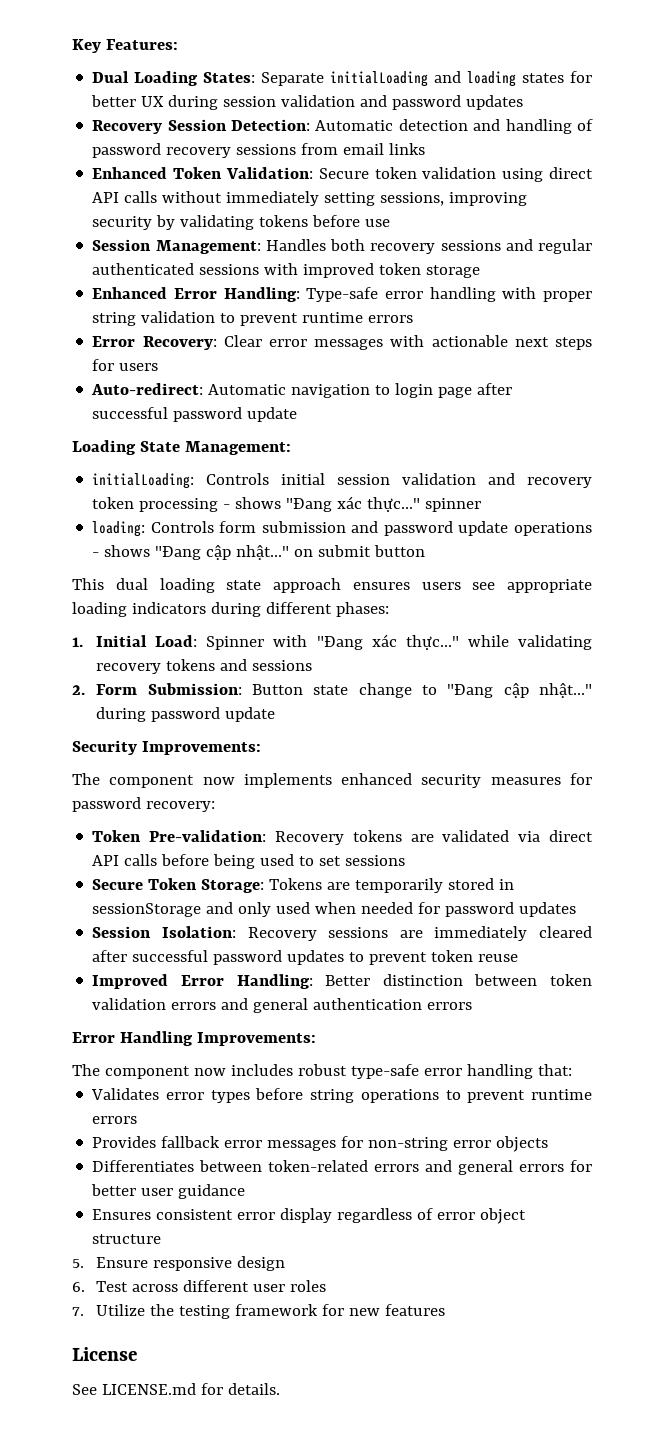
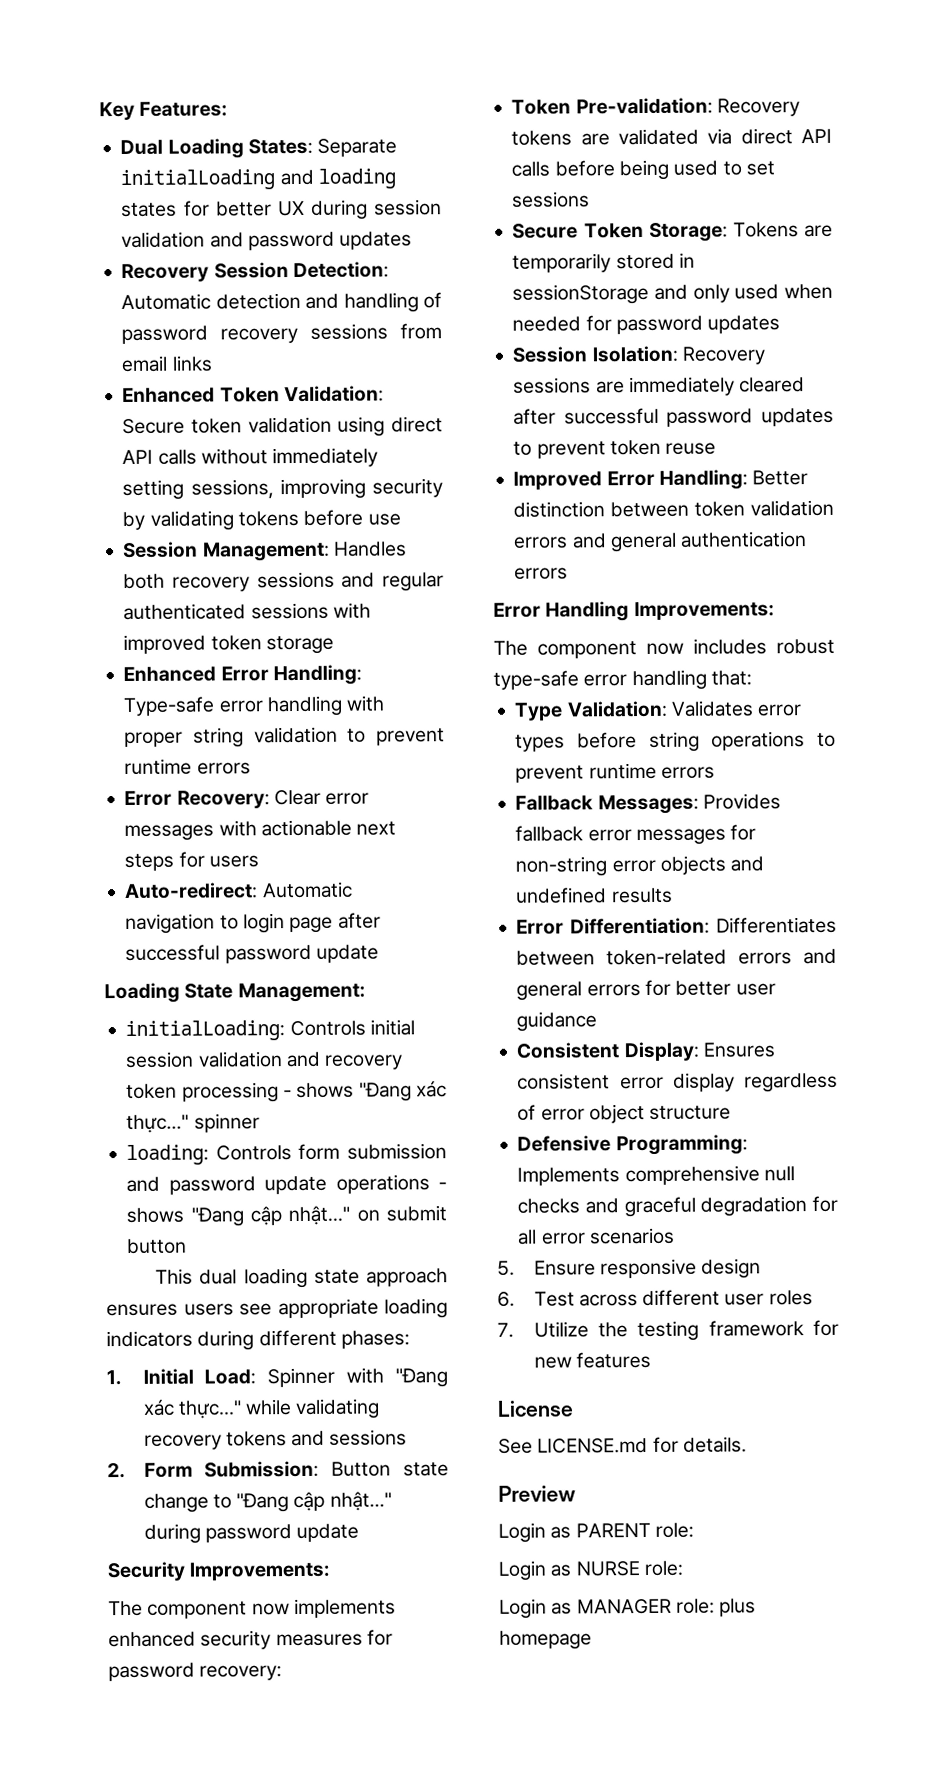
(572, 1070) none -> [514,700,668,721] Type Validation:
(138, 1120) none -> [515,794,699,815] Fallback Messages:
(549, 1144) // -> [730,856,765,872] [516,887,673,904] [516,917,711,935] and undefined results // Error Differentiation:
(246, 1191) none -> [516,1041,700,1062] Consistent Display:
(162, 1239) none -> [517,1134,748,1156] [517,1165,795,1186] [517,1195,838,1218] [517,1227,675,1245] // Defensive Programming: Implements comprehensive null checks and graceful degradation for all error scenarios
(280, 1389) none -> [498,1485,576,1502] [498,1522,694,1543] [498,1560,683,1581] [499,1598,757,1619] [499,1630,592,1650] // Preview // Login as PARENT role: // Login as NURSE role: // Login as MANAGER role: plus homepage

